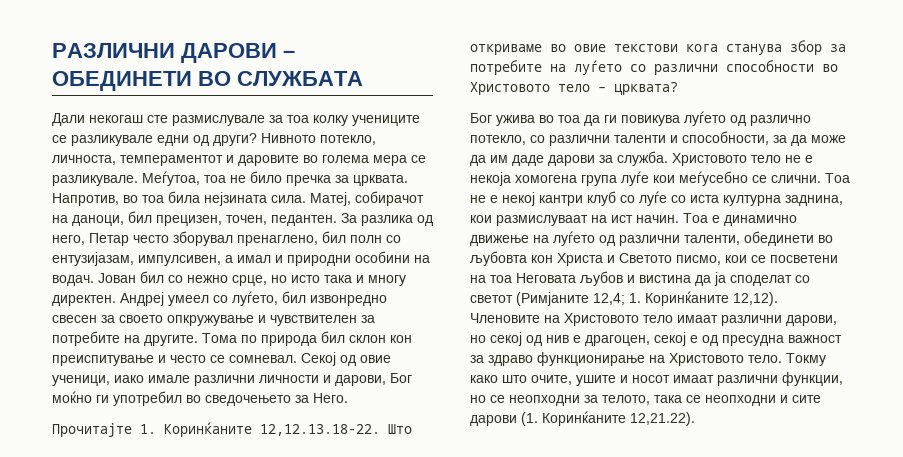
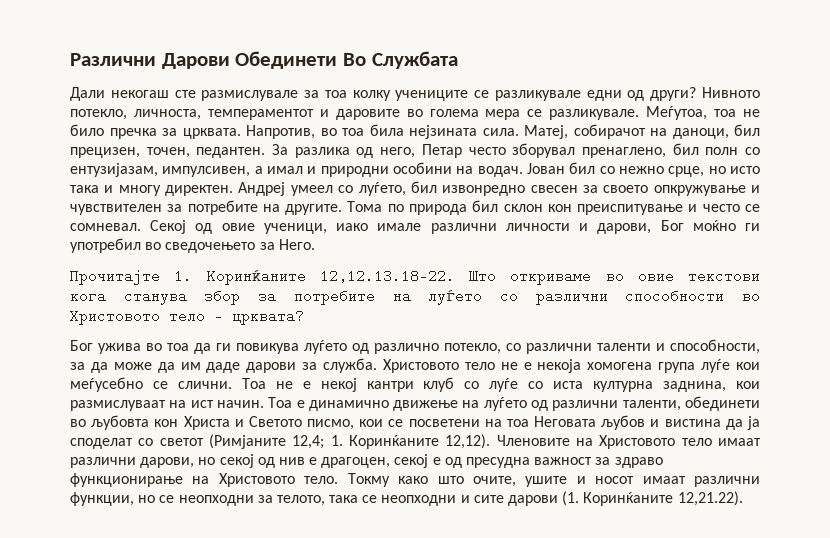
[52,43,295,63] [52,71,363,91] РАЗЛИЧНИ ДАРОВИ – ОБЕДИНЕТИ ВО СЛУЖБАТА -> [70,51,458,69] Различни Дарови Обединети Во Службата

